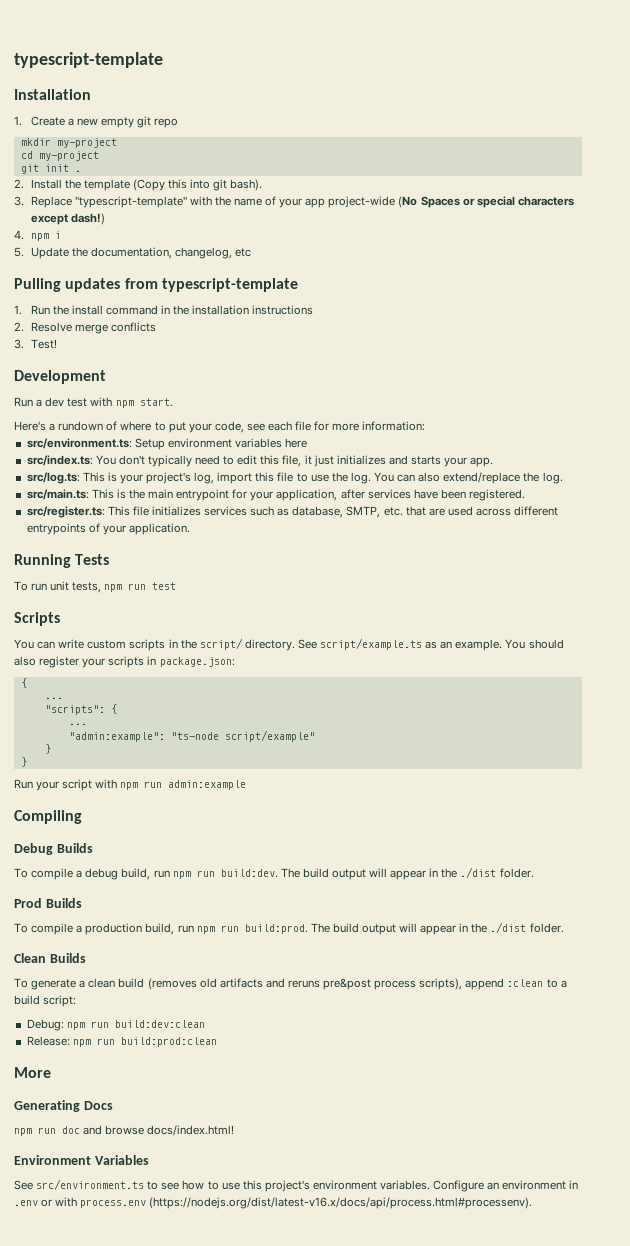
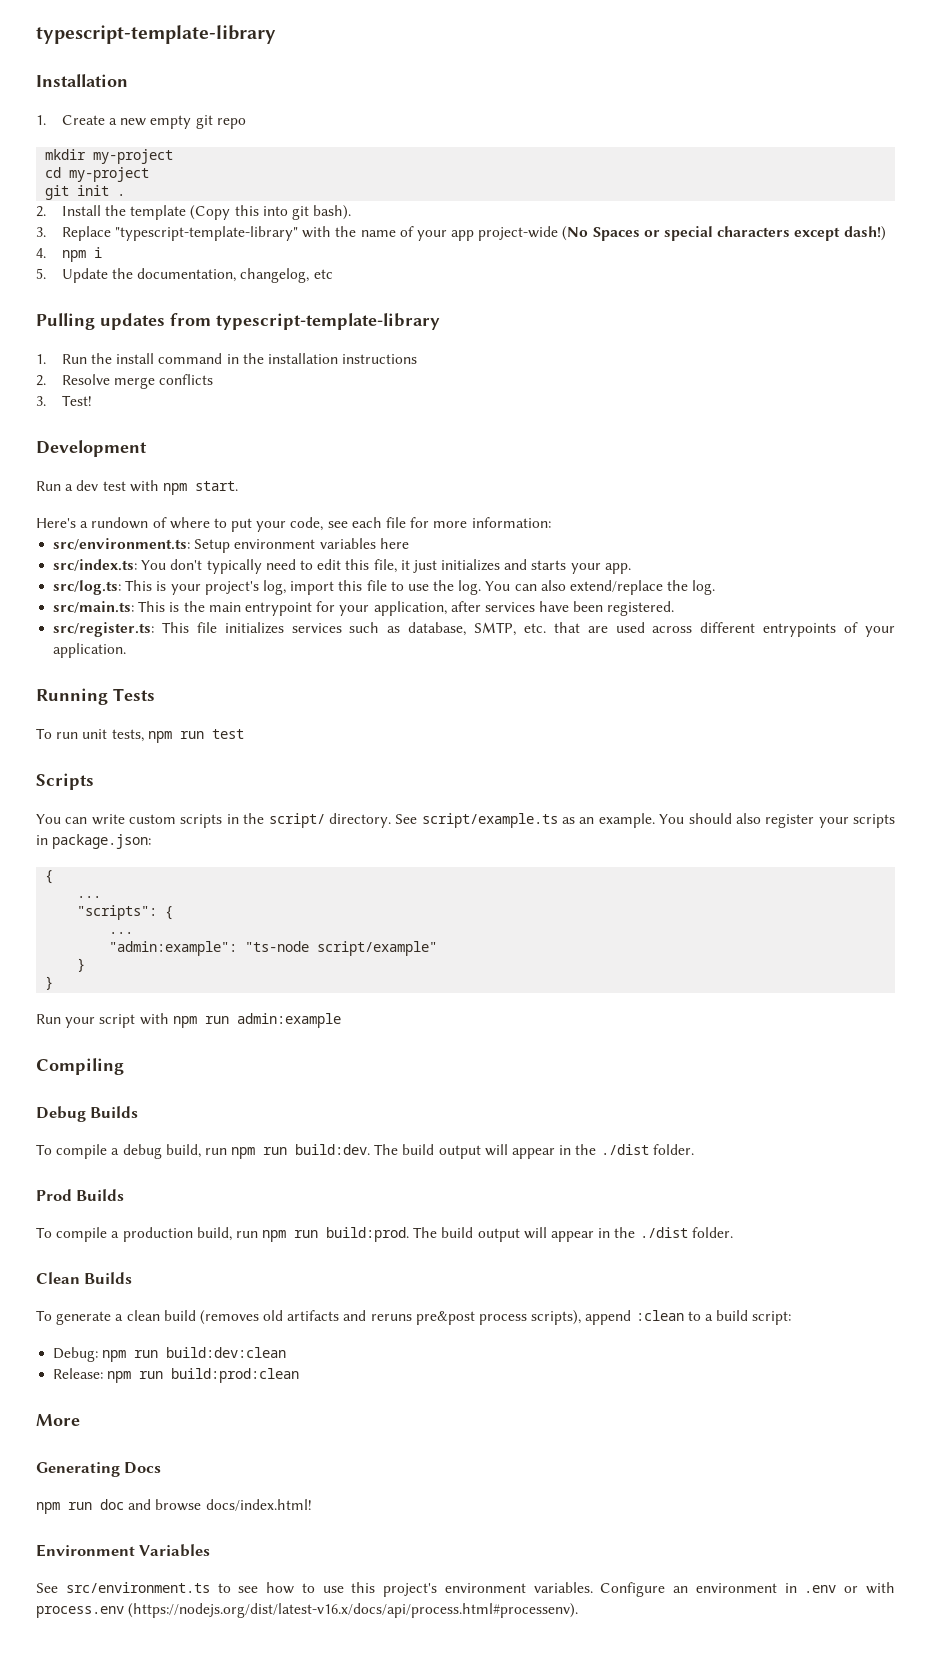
[14,52,163,68] typescript-template -> [36,25,276,44] typescript-template-library
[74,196,187,208] "typescript-template" -> [114,226,298,241] "typescript-template-library"
[161,278,298,292] typescript-template -> [216,313,440,330] typescript-template-library

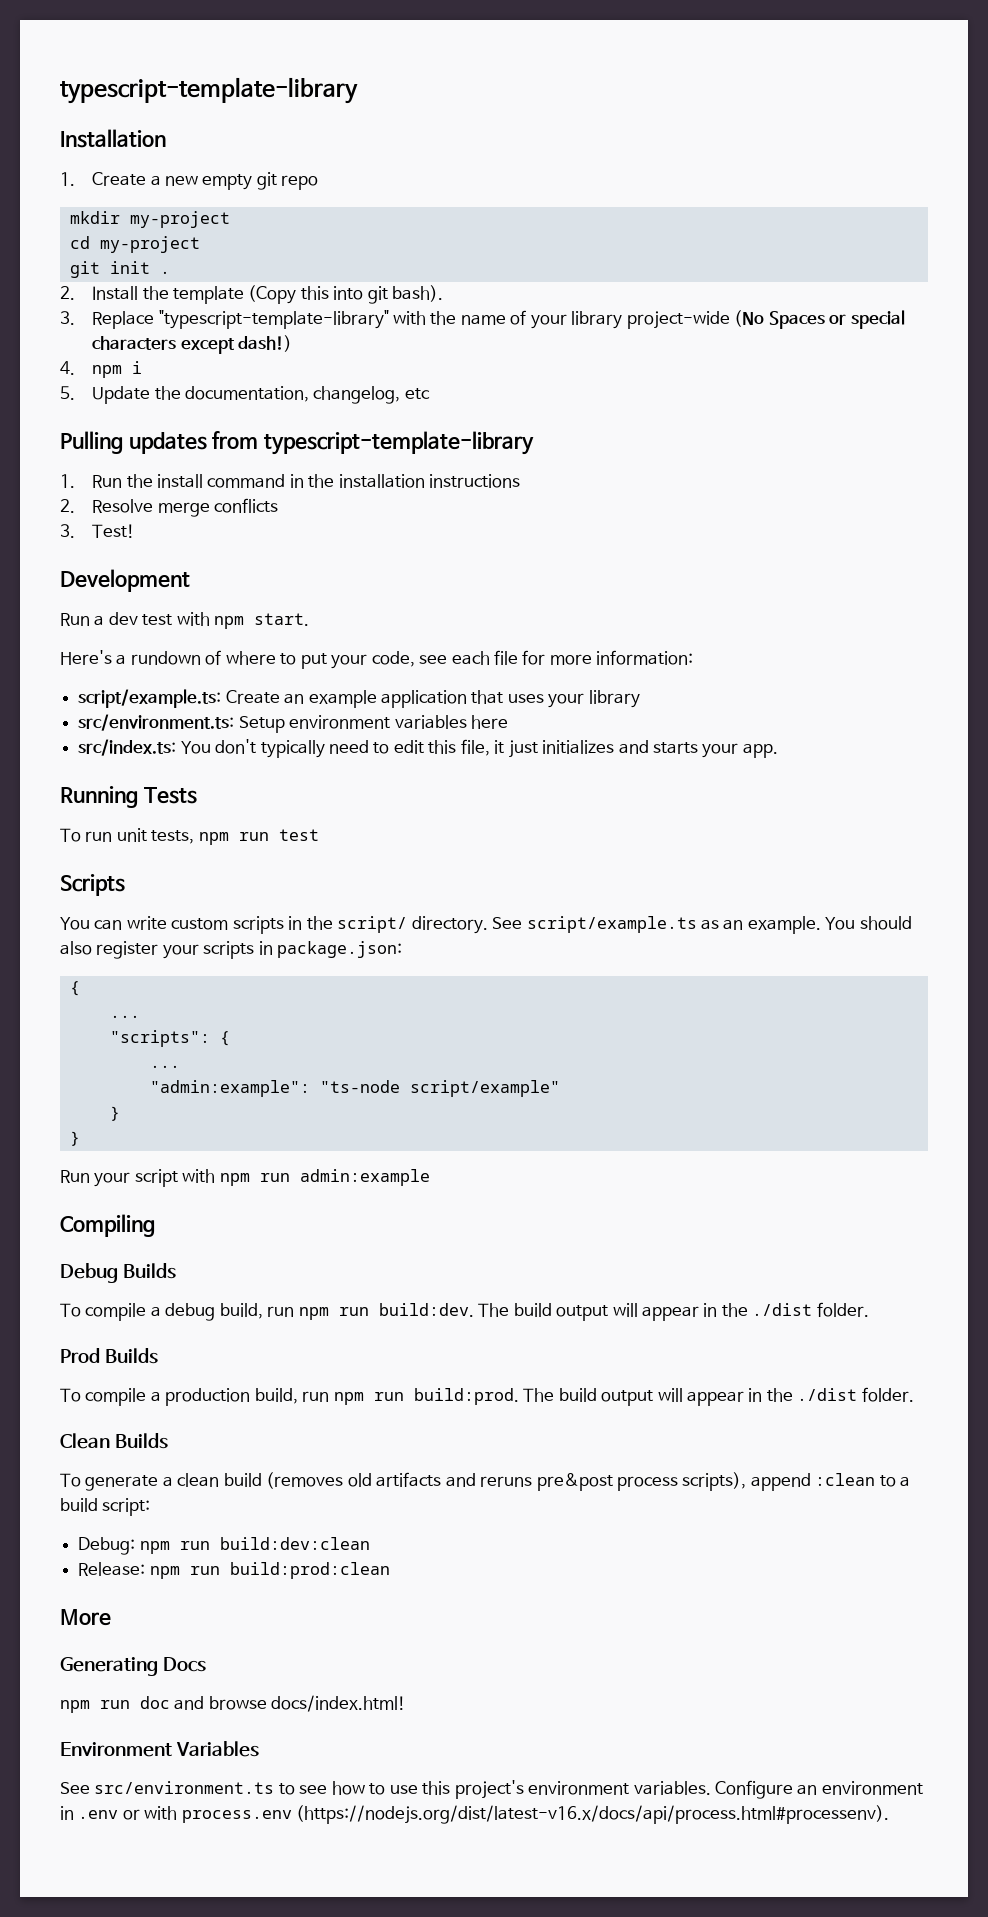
[451,230,475,241] app -> [571,311,623,329] library
(551, 522) none -> [78,689,640,708] // script/example.ts: Create an example application that uses your library
[53,580,716,595] [53,601,675,616] [53,622,895,637] [53,643,127,658] // src/log.ts: This is your project's log, import this file to use the log. You can also extend/replace the log. // src/main.ts: This is the main entrypoint for your application, after services have been registered. // src/register.ts: This file initializes services such as database, SMTP, etc. that are used across different entrypoints of your application. -> (778, 750) none

